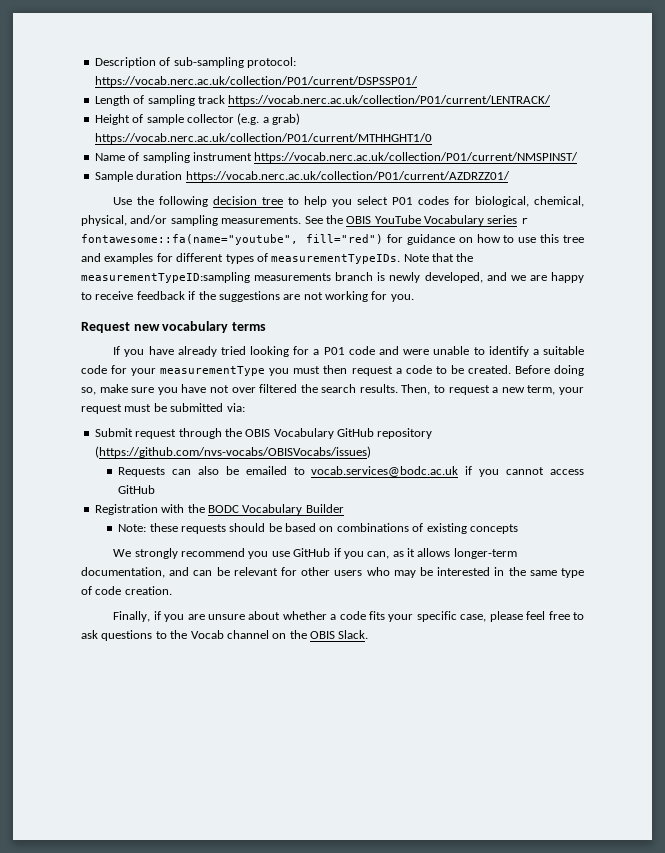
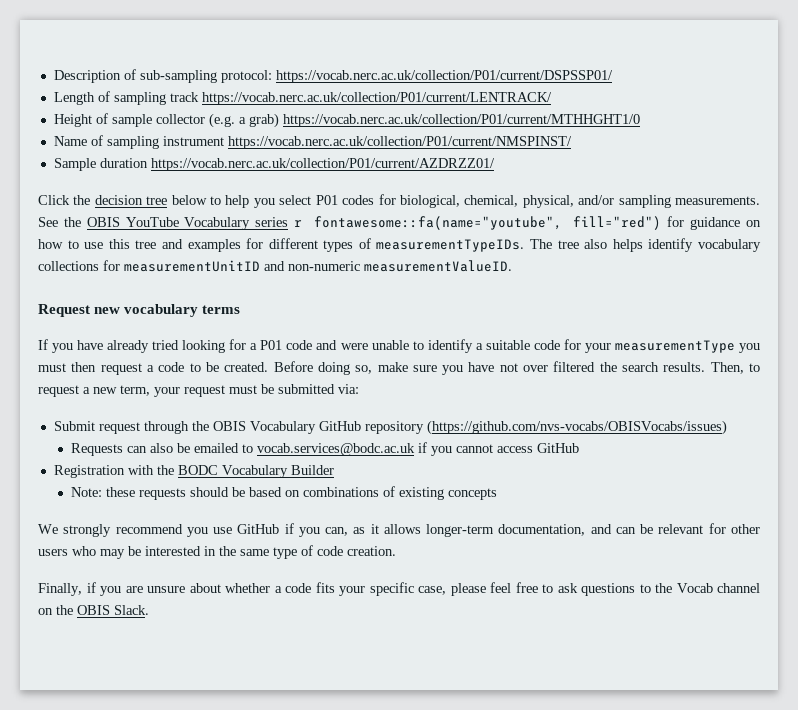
[113,196,209,207] Use the following -> [38,195,91,205] Click the
(284, 201) none -> [171,195,207,205] below
[403,253,474,262] [81,272,584,283] [81,291,414,302] Note that the measurementTypeID:sampling measurements branch is newly developed, and we are happy to receive feedback if the suggestions are not working for you. -> [530,238,762,252] [38,260,512,272] The tree also helps identify vocabulary collections for measurementUnitID and non-numeric measurementValueID.

